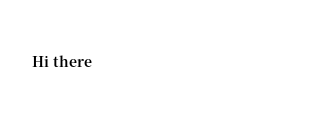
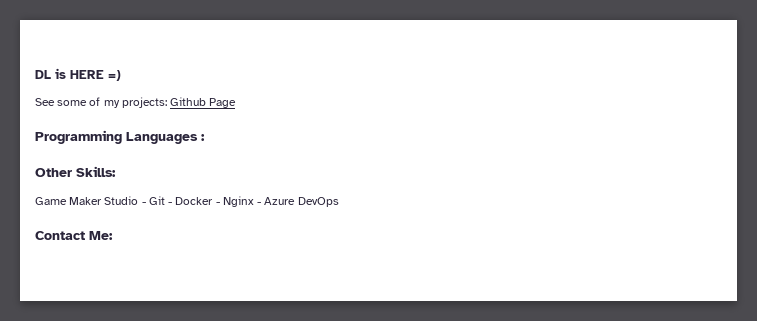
[32,55,92,67] Hi there -> [35,68,121,81] [35,97,237,108] [35,130,205,144] [35,166,116,177] [35,196,339,207] [35,231,113,240] DL is HERE =) // See some of my projects: Github Page // Programming Languages : // Other Skills: // Game Maker Studio - Git - Docker - Nginx - Azure DevOps // Contact Me:

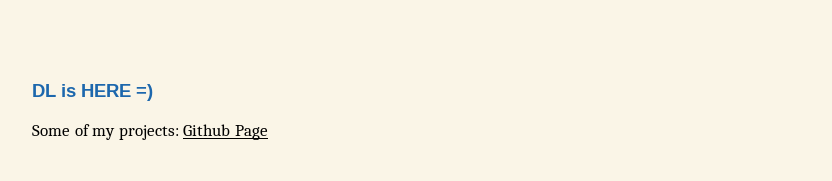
[35,98,88,106] See some -> [32,125,70,136] Some
[35,130,205,144] [35,166,116,177] [35,196,339,207] [35,231,113,240] // Programming Languages : // Other Skills: // Game Maker Studio - Git - Docker - Nginx - Azure DevOps // Contact Me: -> (268, 132) none

